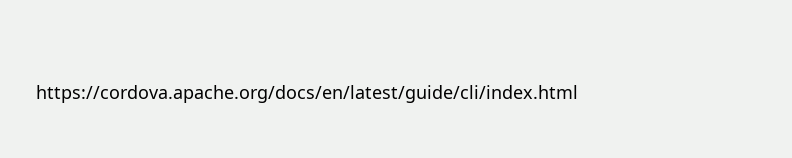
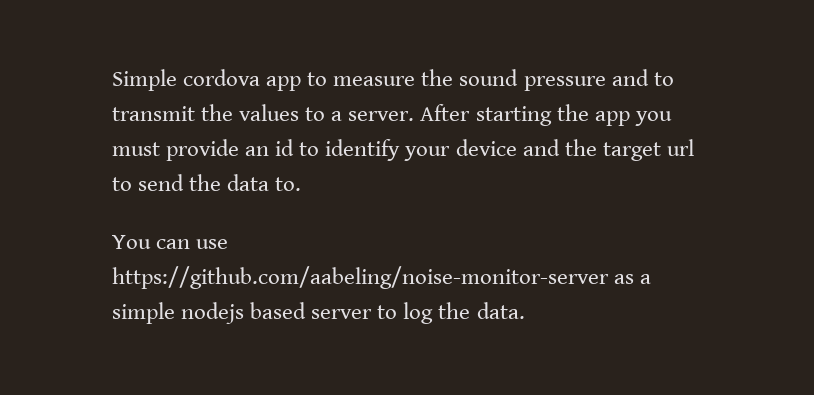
[36,85,578,103] https://cordova.apache.org/docs/en/latest/guide/cli/index.html -> [112,69,674,91] [112,104,672,126] [112,139,694,161] [112,174,302,191] [112,235,229,249] [112,266,652,289] [112,302,525,324] Simple cordova app to measure the sound pressure and to transmit the values to a server. After starting the app you must provide an id to identify your device and the target url to send the data to. // You can use https://github.com/aabeling/noise-monitor-server as a simple nodejs based server to log the data.

